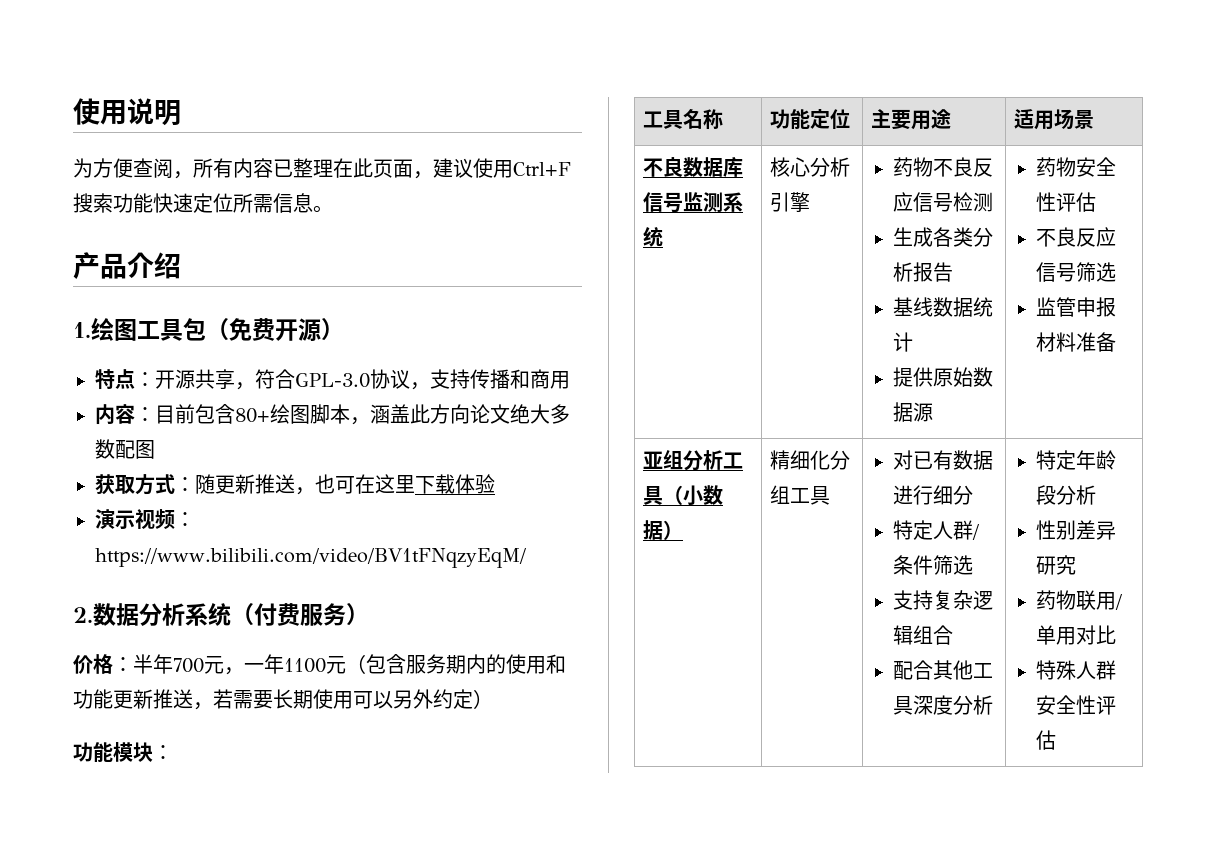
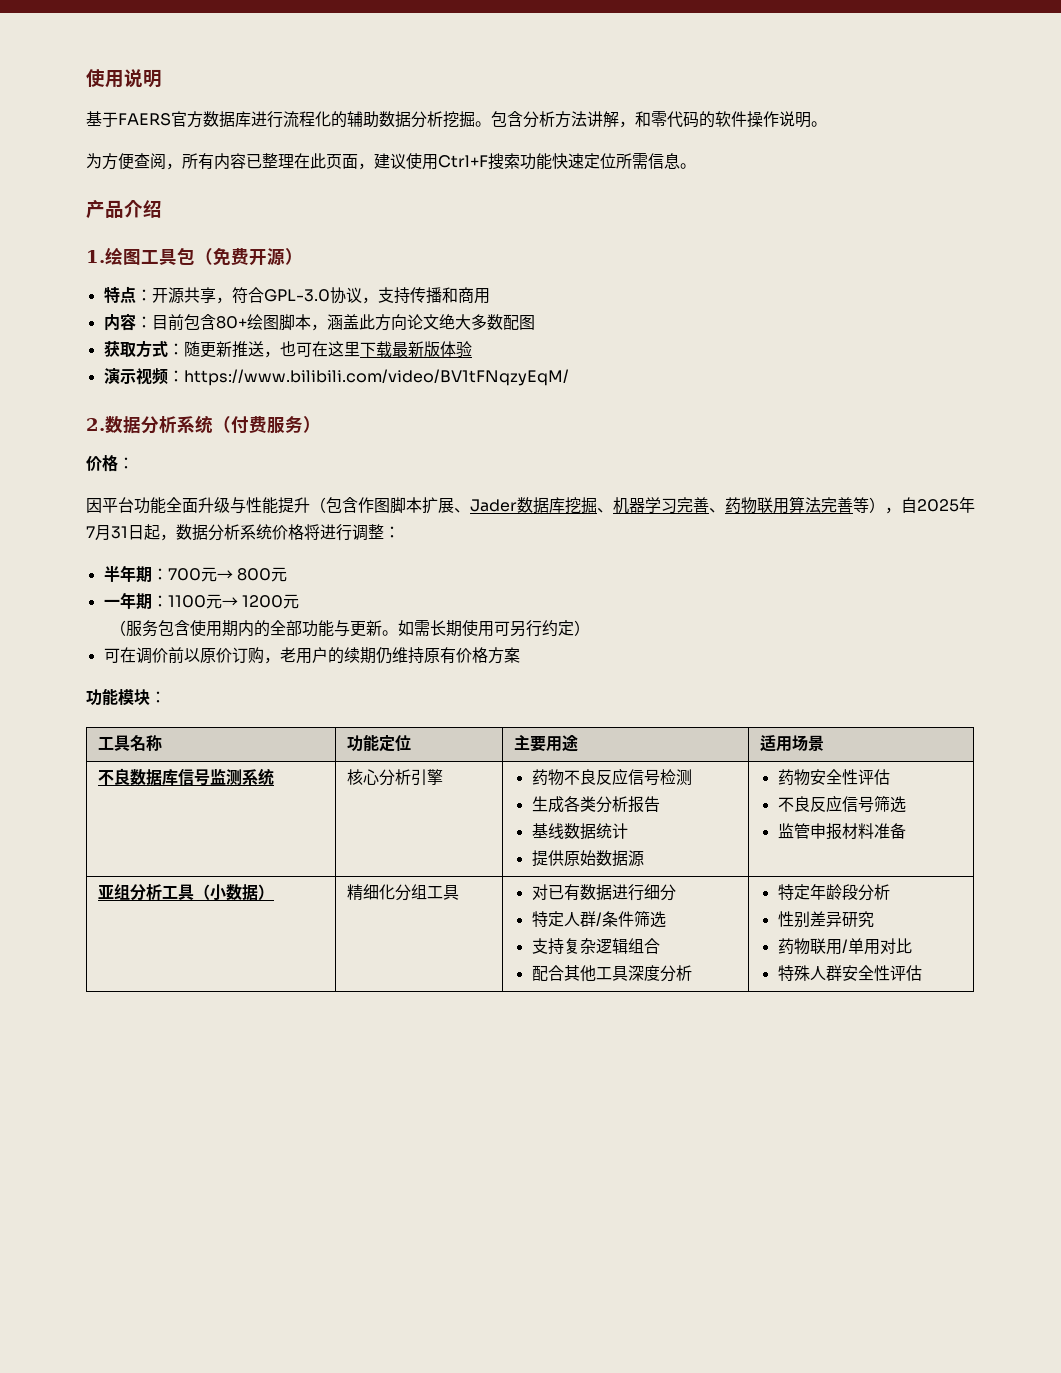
(181, 113) none -> [86,111,827,128] // 基于FAERS官方数据库进行流程化的辅助数据分析挖掘。包含分析方法讲解，和零代码的软件操作说明。
(455, 484) none -> [391,341,440,357] 最新版
[133,654,566,675] [73,689,273,710] 半年700元，一年1100元（包含服务期内的使用和功能更新推送，若需要 -> [86,496,975,514] [86,524,400,541] [103,565,287,583] [103,592,299,610] [110,620,431,637] // 因平台功能全面升级与性能提升（包含作图脚本扩展、Jader数据库挖掘、机器学习完善、药物联用算法完善等），自2025年7月31日起，数据分析系统价格将进行调整： // 半年期：700元→ 800元 // 一年期：1100元→ 1200元 // （服务包含使用期内的全部功能与更新。如需
[373,689,433,709] 以另外 -> [510,620,543,637] 另行
(493, 699) none -> [103,647,520,664] // 可在调价前以原价订购，老用户的续期仍维持原有价格方案

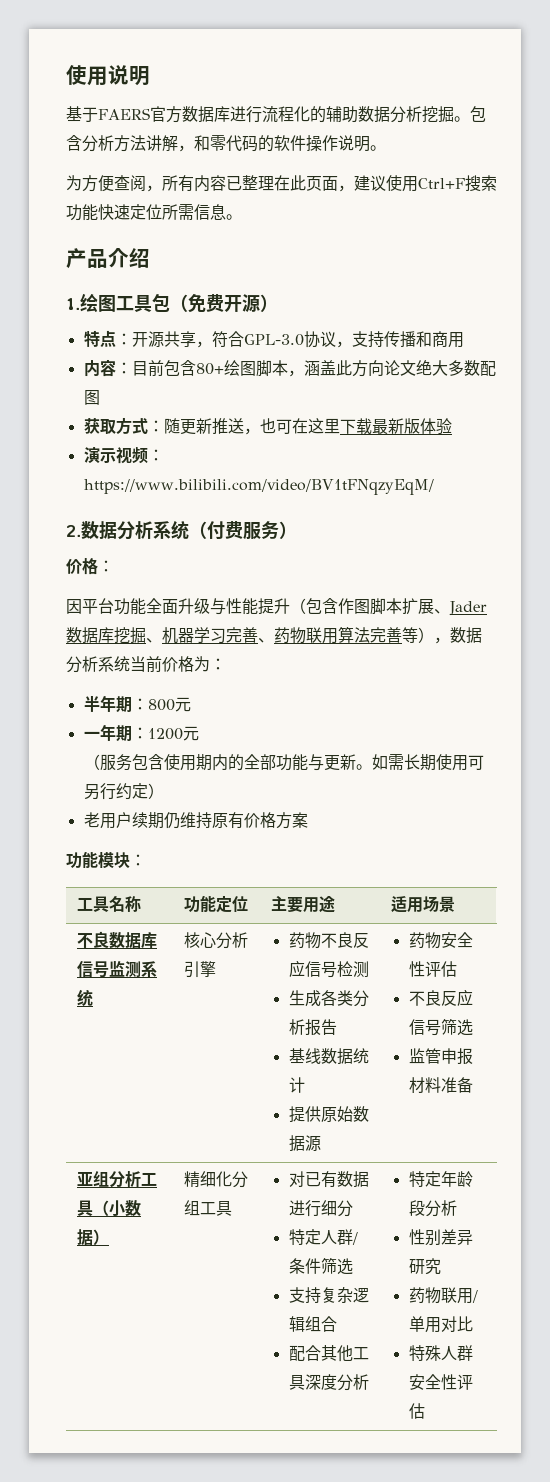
[901,497,975,513] [86,524,384,541] 自2025年7月31日起，数据分析系统价格将进行调整 -> [450,627,482,644] [66,656,210,673] 数据分析系统当前价格为
[167,567,233,582] 700元→ -> (148, 704) none
[167,594,238,609] 1100元→ -> (148, 733) none
[103,647,344,664] 可在调价前以原价订购，老用户的 -> [83,812,132,829] 老用户

